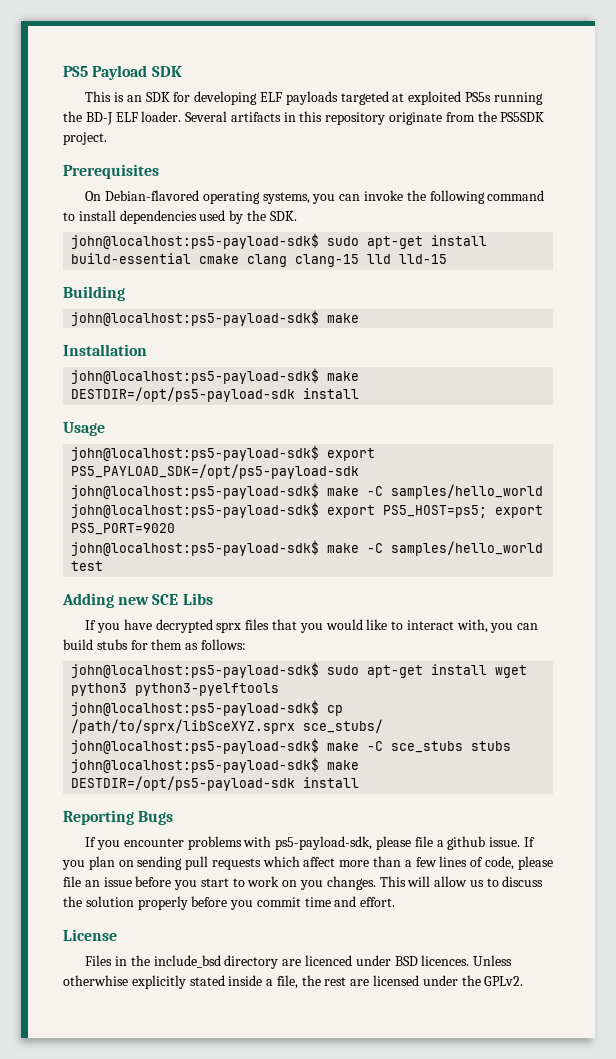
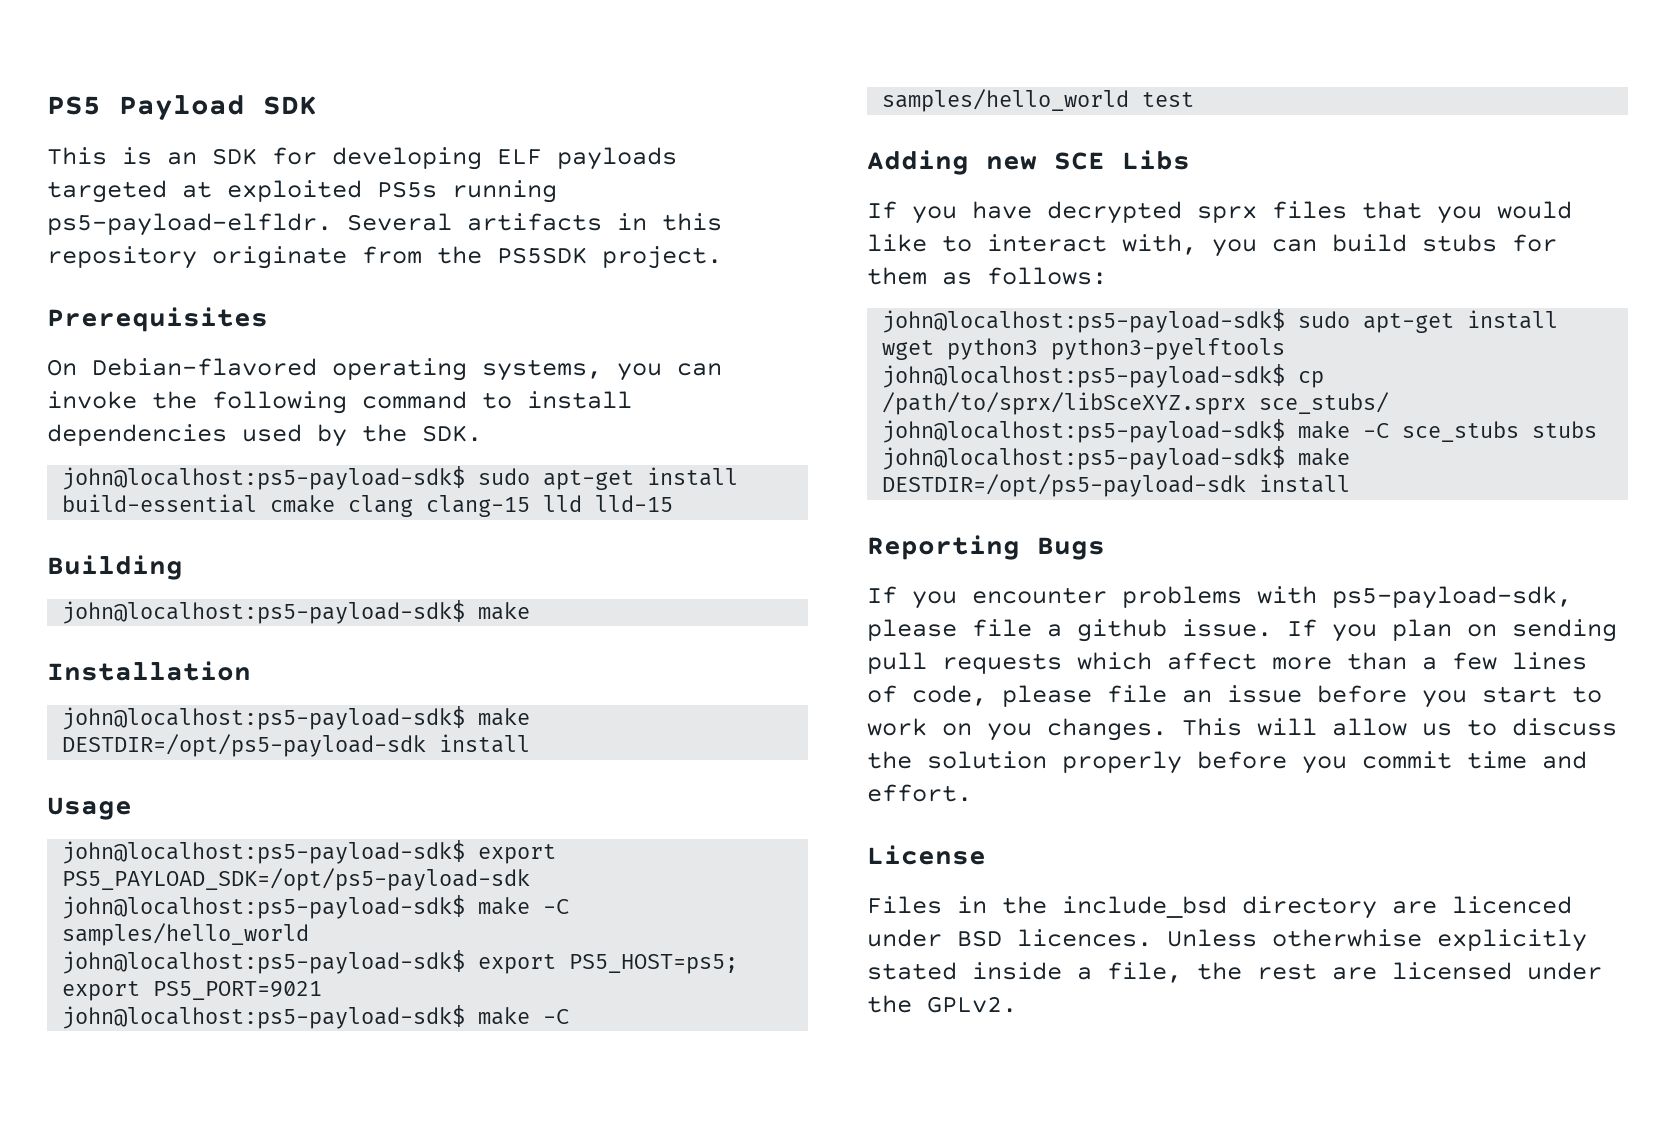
[63,111,182,125] the BD-J ELF loader. -> [47,213,332,236] ps5-payload-elfldr.
[71,523,176,535] PS5_PORT=9020 -> [153,981,323,1000] PS5_PORT=9021

